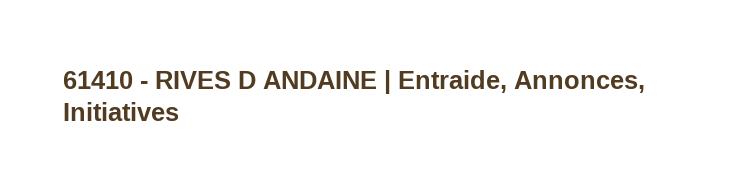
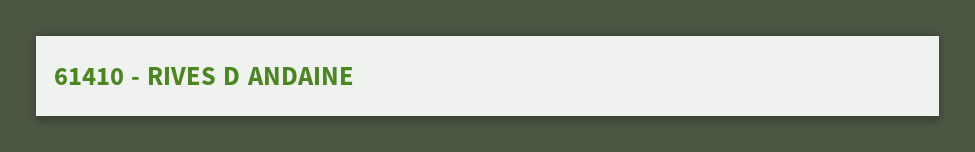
[384,70,645,94] [63,102,179,121] | Entraide, Annonces, Initiatives -> (354, 76) none

